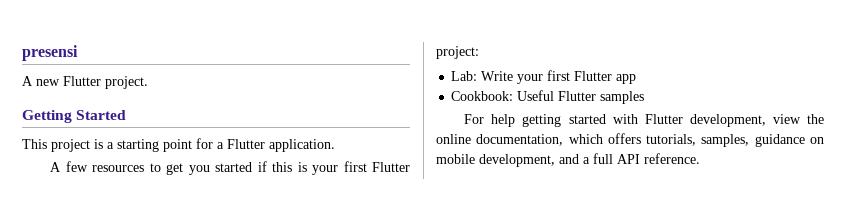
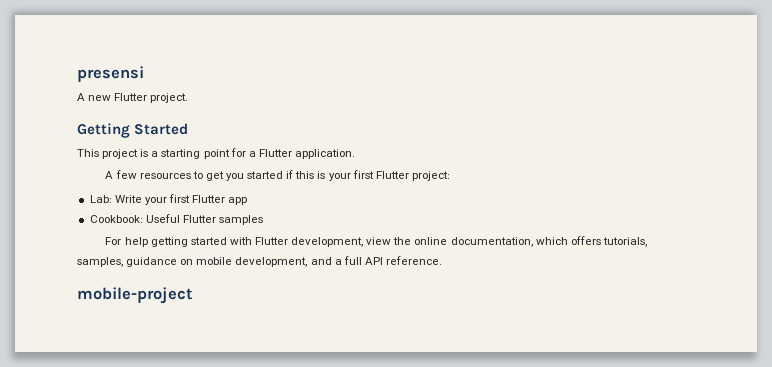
(700, 158) none -> [77,287,193,304] // mobile-project

